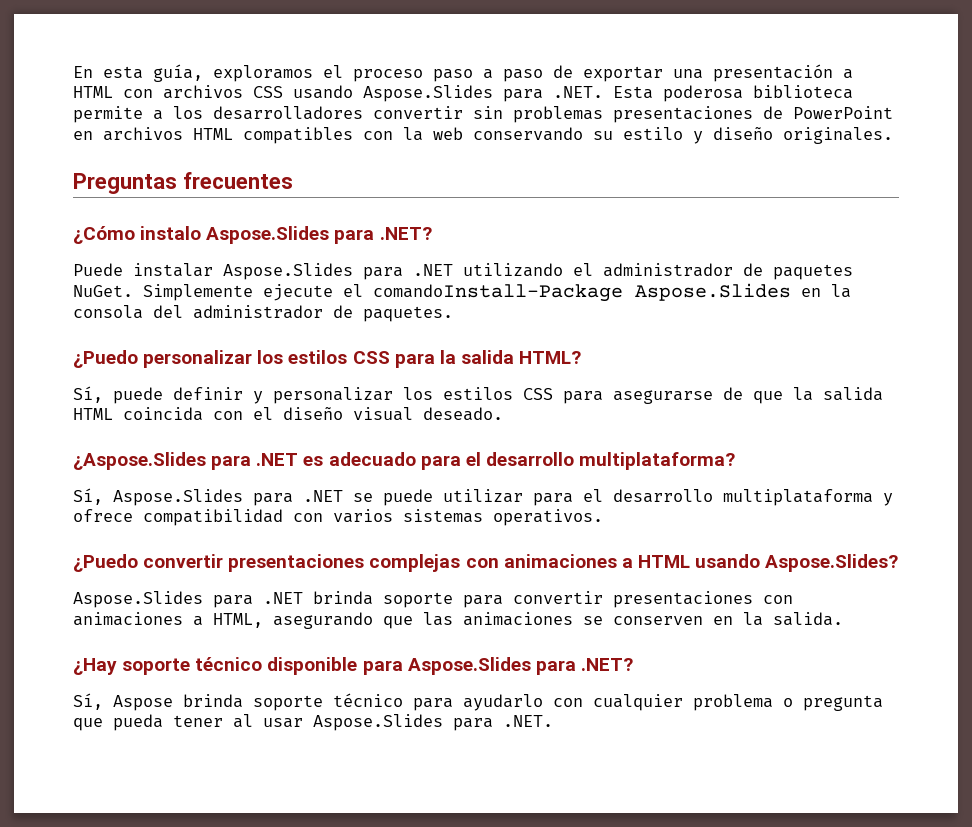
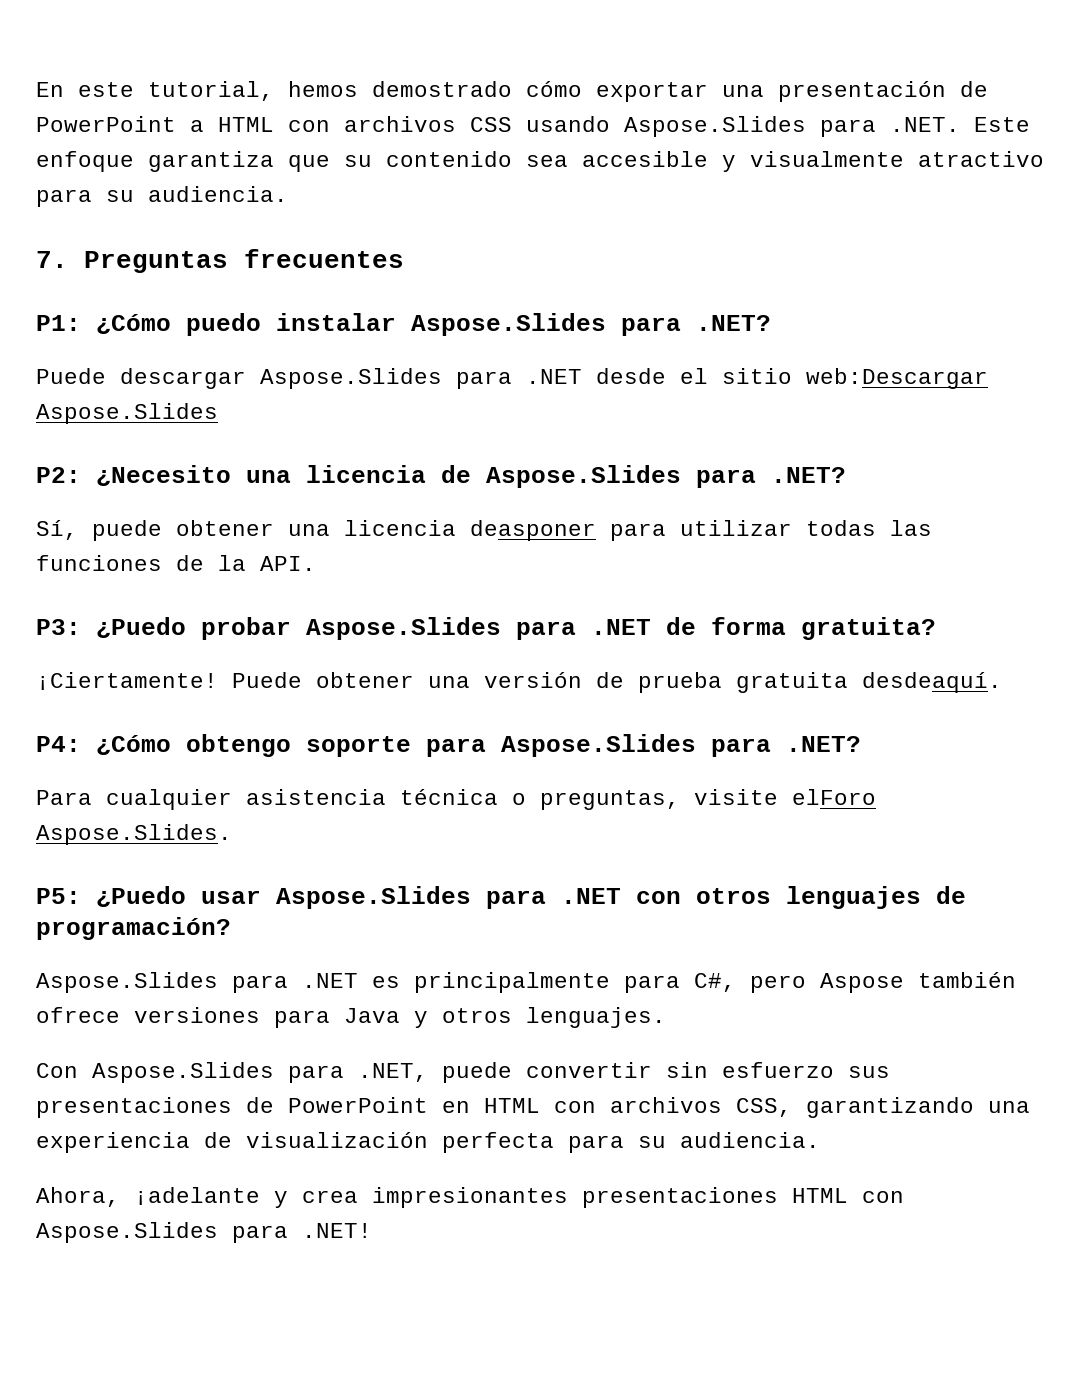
[103,64,573,82] esta guía, exploramos el proceso paso a paso de -> [78,81,582,101] este tutorial, hemos demostrado cómo
(833, 73) none -> [960,81,988,97] [36,116,176,132] de PowerPoint
[613,85,853,102] [73,106,893,123] [73,127,893,144] [73,172,293,194] [73,226,202,244] Esta poderosa biblioteca permite a los desarrolladores convertir sin problemas presentaciones de PowerPoint en archivos HTML compatibles con la web conservando su estilo y diseño originales. // Preguntas frecuentes // ¿Cómo instalo -> [974,117,1030,132] [36,151,1044,172] [36,186,288,207] [36,249,404,273] [36,313,396,336] Este enfoque garantiza que su contenido sea accesible y visualmente atractivo para su audiencia. // 7. Preguntas frecuentes // P1: ¿Cómo puedo instalar
[133,263,853,280] [73,283,851,302] [73,305,453,322] [73,350,582,368] [73,386,883,404] [73,407,503,421] [73,452,736,470] [73,488,893,506] [73,509,603,526] [73,554,899,572] [73,591,793,608] [73,612,843,629] [73,657,633,675] [73,693,883,711] [73,714,553,731] instalar Aspose.Slides para .NET utilizando el administrador de paquetes NuGet. Simplemente ejecute el comandoInstall-Package Aspose.Slides en la consola del administrador de paquetes. // ¿Puedo personalizar los estilos CSS para la salida HTML? // Sí, puede definir y personalizar los estilos CSS para asegurarse de que la salida HTML coincida con el diseño visual deseado. // ¿Aspose.Slides para .NET es adecuado para el desarrollo multiplataforma? // Sí, Aspose.Slides para .NET se puede utilizar para el desarrollo multiplataforma y ofrece compatibilidad con varios sistemas operativos. // ¿Puedo convertir presentaciones complejas con animaciones a HTML usando Aspose.Slides? // Aspose.Slides para .NET brinda soporte para convertir presentaciones con animaciones a HTML, asegurando que las animaciones se conserven en la salida. // ¿Hay soporte técnico disponible para Aspose.Slides para .NET? // Sí, Aspose brinda soporte técnico para ayudarlo con cualquier problema o pregunta que pueda tener al usar Aspose.Slides para .NET. -> [120,368,988,389] [36,403,218,424] [36,465,846,488] [36,520,932,541] [36,555,316,571] [36,617,936,640] [36,672,1002,693] [36,734,861,757] [36,789,876,810] [36,824,232,845] [36,886,966,909] [36,917,231,940] [36,972,1016,993] [36,1007,666,1028] [36,1062,890,1083] [36,1097,1030,1118] [36,1132,820,1153] [36,1187,904,1208] [36,1222,372,1243] descargar Aspose.Slides para .NET desde el sitio web:Descargar Aspose.Slides // P2: ¿Necesito una licencia de Aspose.Slides para .NET? // Sí, puede obtener una licencia deasponer para utilizar todas las funciones de la API. // P3: ¿Puedo probar Aspose.Slides para .NET de forma gratuita? // ¡Ciertamente! Puede obtener una versión de prueba gratuita desdeaquí. // P4: ¿Cómo obtengo soporte para Aspose.Slides para .NET? // Para cualquier asistencia técnica o preguntas, visite elForo Aspose.Slides. // P5: ¿Puedo usar Aspose.Slides para .NET con otros lenguajes de programación? // Aspose.Slides para .NET es principalmente para C#, pero Aspose también ofrece versiones para Java y otros lenguajes. // Con Aspose.Slides para .NET, puede convertir sin esfuerzo sus presentaciones de PowerPoint en HTML con archivos CSS, garantizando una experiencia de visualización perfecta para su audiencia. // Ahora, ¡adelante y crea impresionantes presentaciones HTML con Aspose.Slides para .NET!

